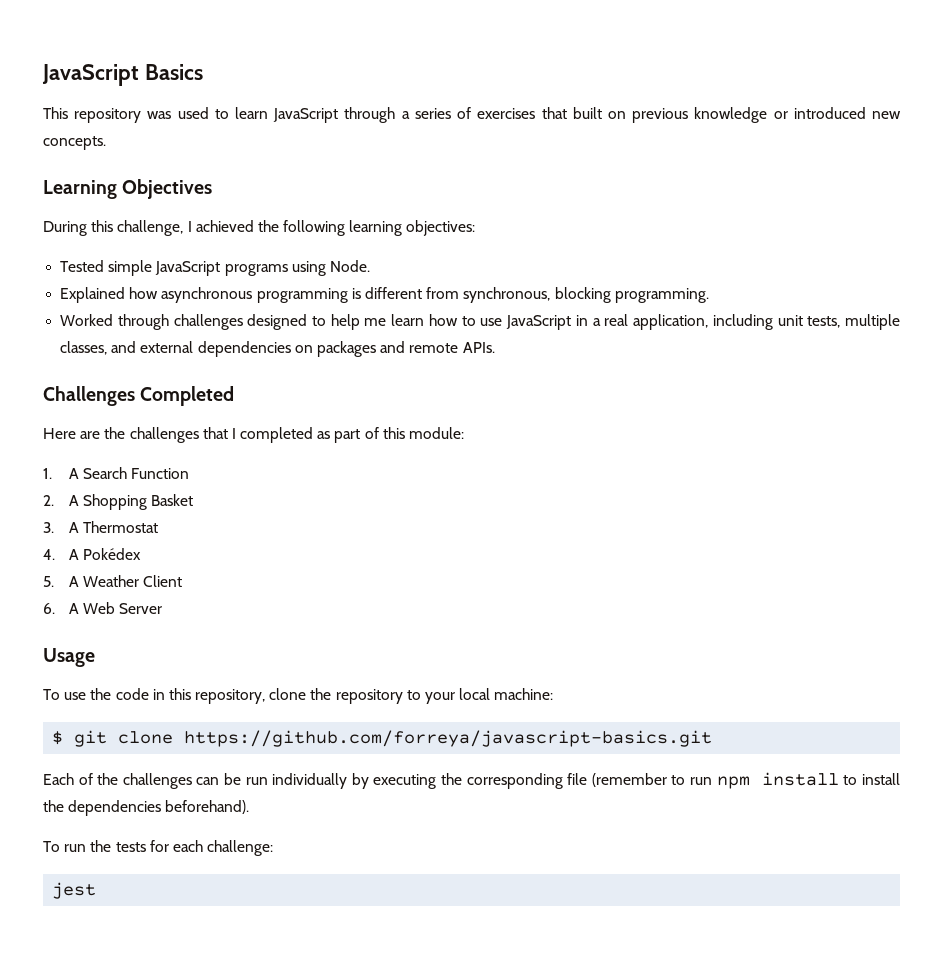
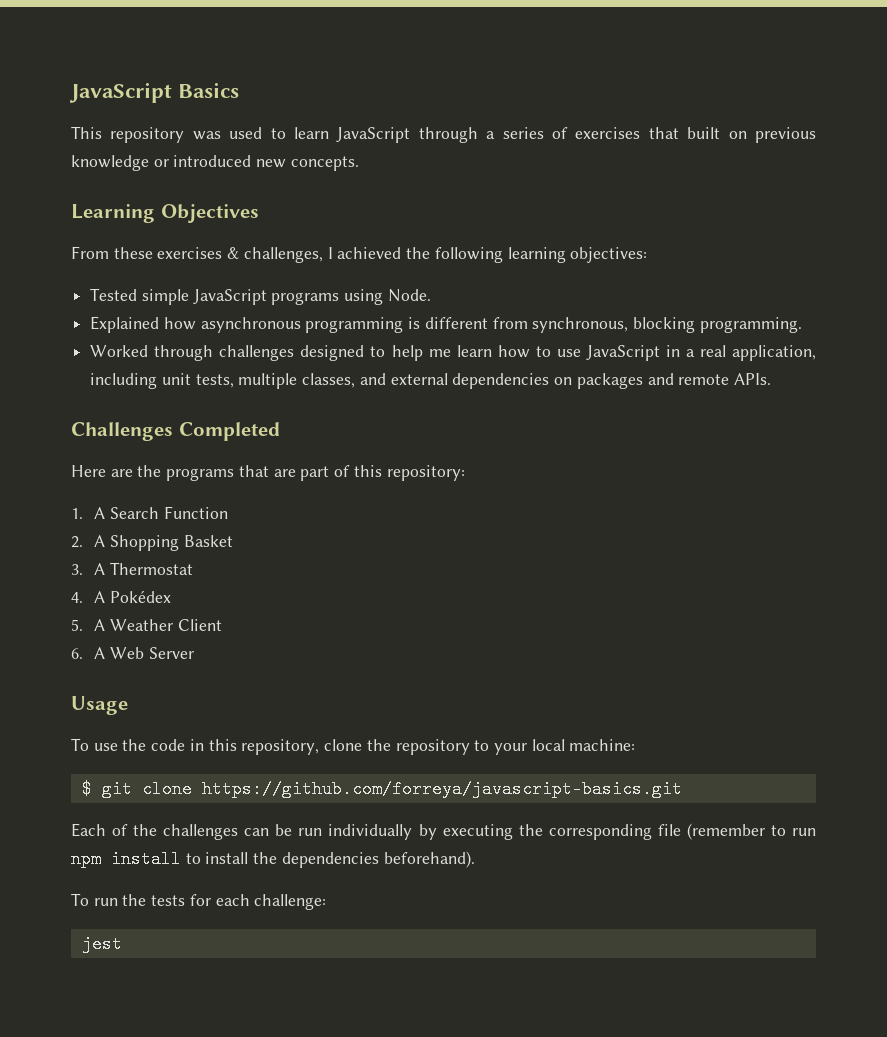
[43,220,184,236] During this challenge, -> [71,246,323,263] From these exercises & challenges,
[129,427,331,443] challenges that I completed as -> [166,465,296,481] programs that are
[409,427,465,439] module: -> [386,465,465,481] repository:

